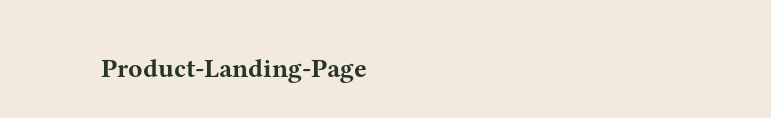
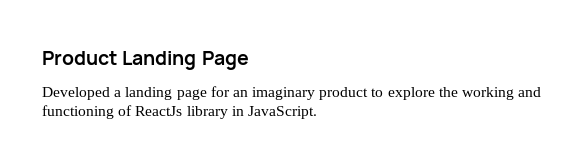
[101,59,367,83] Product-Landing-Page -> [42,51,249,70] [42,86,542,100] [42,105,317,119] Product Landing Page // Developed a landing page for an imaginary product to explore the working and functioning of ReactJs library in JavaScript.

